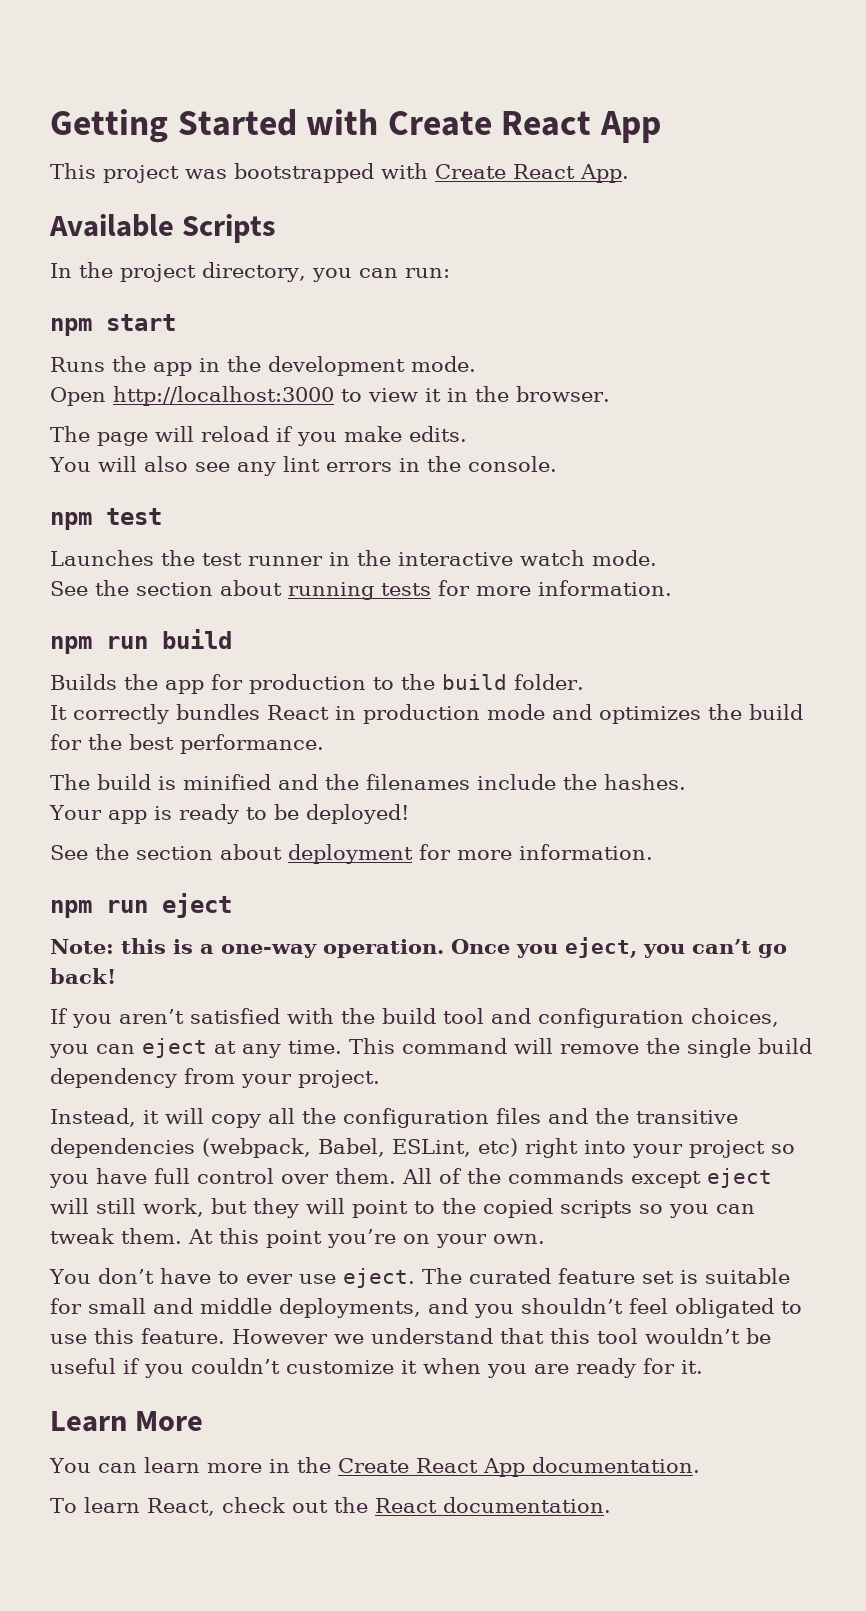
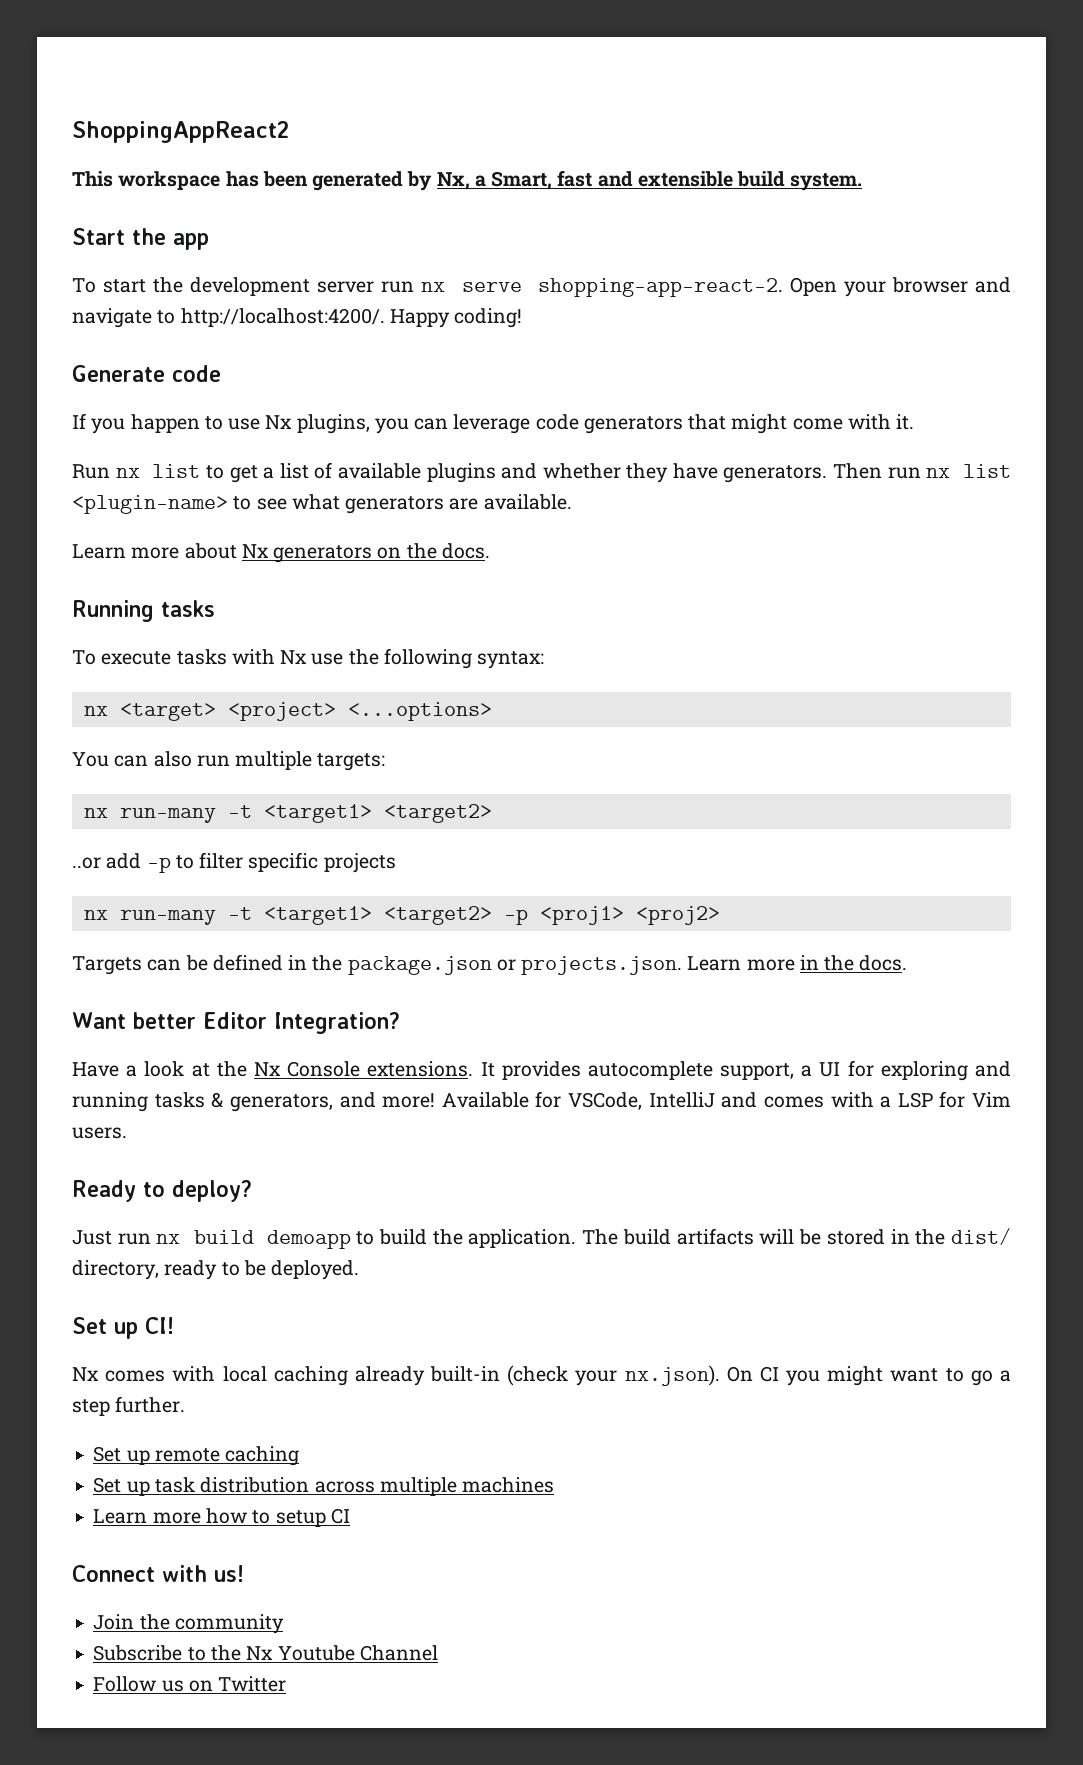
[50,109,661,143] [50,163,629,183] [49,214,277,243] [50,262,450,282] [50,314,176,336] [50,356,476,376] [50,386,610,406] [50,426,467,446] [49,456,557,476] [50,508,162,530] [50,550,657,566] [50,580,672,600] [50,629,232,654] [50,674,584,694] [50,704,803,724] [50,734,324,754] [50,774,686,790] [49,804,409,824] [50,844,653,864] [50,893,232,918] [50,937,787,958] [50,968,116,984] [50,1008,779,1028] [49,1038,812,1058] [50,1068,380,1088] [50,1108,738,1128] [50,1138,795,1158] [49,1168,772,1188] [50,1198,755,1218] [50,1228,545,1248] [49,1268,790,1288] [50,1298,802,1318] [50,1328,771,1344] [50,1358,703,1378] [50,1411,204,1432] [49,1457,700,1477] [50,1497,611,1516] Getting Started with Create React App // This project was bootstrapped with Create React App. // Available Scripts // In the project directory, you can run: // npm start // Runs the app in the development mode. // Open http://localhost:3000 to view it in the browser. // The page will reload if you make edits. // You will also see any lint errors in the console. // npm test // Launches the test runner in the interactive watch mode. // See the section about running tests for more information. // npm run build // Builds the app for production to the build folder. // It correctly bundles React in production mode and optimizes the build for the best performance. // The build is minified and the filenames include the hashes. // Your app is ready to be deployed! // See the section about deployment for more information. // npm run eject // Note: this is a one-way operation. Once you eject, you can’t go back! // If you aren’t satisfied with the build tool and configuration choices, you can eject at any time. This command will remove the single build dependency from your project. // Instead, it will copy all the configuration files and the transitive dependencies (webpack, Babel, ESLint, etc) right into your project so you have full control over them. All of the commands except eject will still work, but they will point to the copied scripts so you can tweak them. At this point you’re on your own. // You don’t have to ever use eject. The curated feature set is suitable for small and middle deployments, and you shouldn’t feel obligated to use this feature. However we understand that this tool wouldn’t be useful if you couldn’t customize it when you are ready for it. // Learn More // You can learn more in the Create React App documentation. // To learn React, check out the React documentation. -> [72,121,289,143] [72,170,863,191] [72,228,209,250] [72,277,1012,297] [72,308,523,328] [72,365,221,382] [72,413,915,434] [72,462,1011,483] [72,494,572,514] [72,543,490,563] [72,600,215,622] [72,648,545,669] [83,702,492,721] [72,751,386,771] [83,804,492,823] [72,852,396,873] [83,906,720,925] [72,954,908,975] [72,1012,400,1034] [72,1060,1011,1081] [72,1091,1011,1112] [72,1127,127,1139] [72,1180,252,1202] [72,1228,1011,1249] [72,1260,360,1280] [72,1317,174,1339] [72,1365,1011,1386] [72,1396,186,1416] [93,1446,300,1466] [93,1477,555,1496] [93,1508,350,1527] [72,1565,244,1582] [93,1614,284,1634] [93,1645,438,1661] [93,1676,287,1692] ShoppingAppReact2 // This workspace has been generated by Nx, a Smart, fast and extensible build system. // Start the app // To start the development server run nx serve shopping-app-react-2. Open your browser and navigate to http://localhost:4200/. Happy coding! // Generate code // If you happen to use Nx plugins, you can leverage code generators that might come with it. // Run nx list to get a list of available plugins and whether they have generators. Then run nx list <plugin-name> to see what generators are available. // Learn more about Nx generators on the docs. // Running tasks // To execute tasks with Nx use the following syntax: // nx <target> <project> <...options> // You can also run multiple targets: // nx run-many -t <target1> <target2> // ..or add -p to filter specific projects // nx run-many -t <target1> <target2> -p <proj1> <proj2> // Targets can be defined in the package.json or projects.json. Learn more in the docs. // Want better Editor Integration? // Have a look at the Nx Console extensions. It provides autocomplete support, a UI for exploring and running tasks & generators, and more! Available for VSCode, IntelliJ and comes with a LSP for Vim users. // Ready to deploy? // Just run nx build demoapp to build the application. The build artifacts will be stored in the dist/ directory, ready to be deployed. // Set up CI! // Nx comes with local caching already built-in (check your nx.json). On CI you might want to go a step further. // Set up remote caching // Set up task distribution across multiple machines // Learn more how to setup CI // Connect with us! // Join the community // Subscribe to the Nx Youtube Channel // Follow us on Twitter

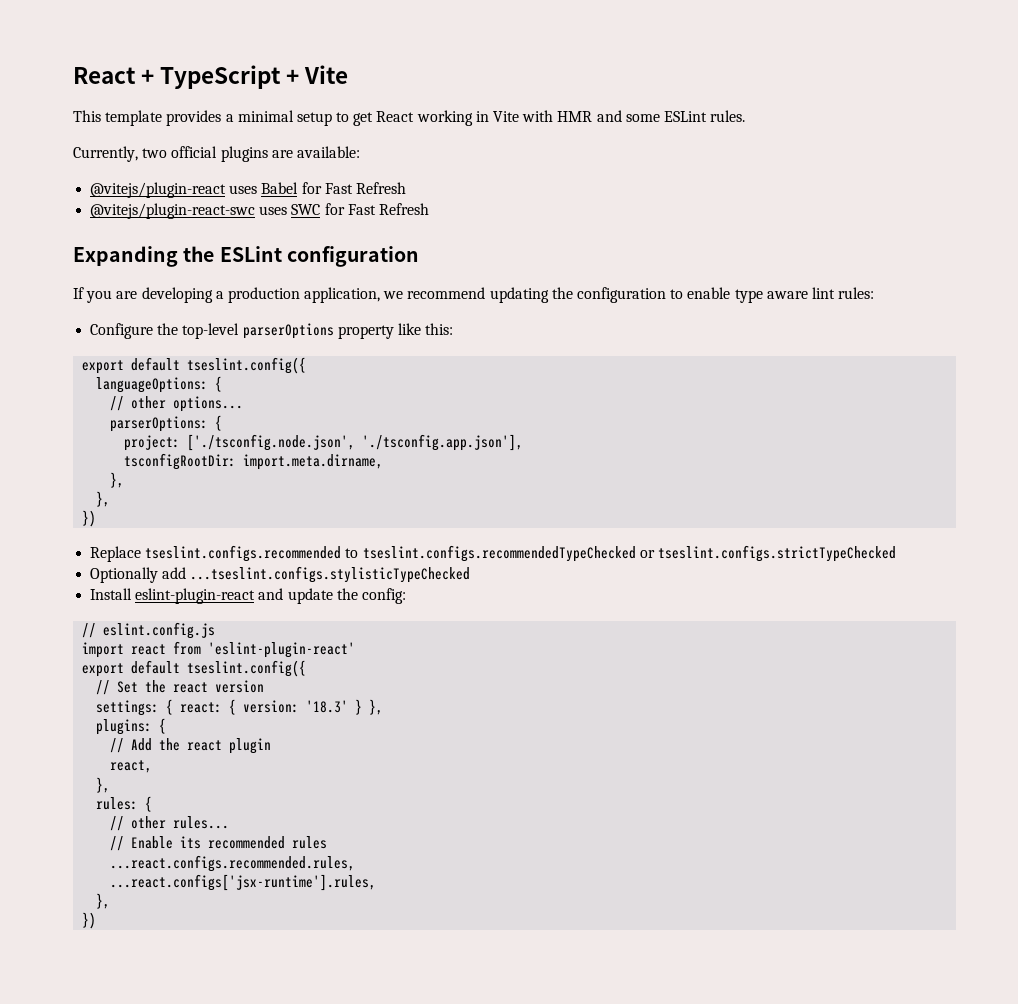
[72,121,289,143] [72,170,863,191] [72,228,209,250] [72,277,1012,297] [72,308,523,328] [72,365,221,382] [72,413,915,434] [72,462,1011,483] [72,494,572,514] [72,543,490,563] [72,600,215,622] [72,648,545,669] [83,702,492,721] [72,751,386,771] [83,804,492,823] [72,852,396,873] [83,906,720,925] [72,954,908,975] [72,1012,400,1034] [72,1060,1011,1081] [72,1091,1011,1112] [72,1127,127,1139] [72,1180,252,1202] [72,1228,1011,1249] [72,1260,360,1280] [72,1317,174,1339] [72,1365,1011,1386] [72,1396,186,1416] [93,1446,300,1466] [93,1477,555,1496] [93,1508,350,1527] [72,1565,244,1582] [93,1614,284,1634] [93,1645,438,1661] [93,1676,287,1692] ShoppingAppReact2 // This workspace has been generated by Nx, a Smart, fast and extensible build system. // Start the app // To start the development server run nx serve shopping-app-react-2. Open your browser and navigate to http://localhost:4200/. Happy coding! // Generate code // If you happen to use Nx plugins, you can leverage code generators that might come with it. // Run nx list to get a list of available plugins and whether they have generators. Then run nx list <plugin-name> to see what generators are available. // Learn more about Nx generators on the docs. // Running tasks // To execute tasks with Nx use the following syntax: // nx <target> <project> <...options> // You can also run multiple targets: // nx run-many -t <target1> <target2> // ..or add -p to filter specific projects // nx run-many -t <target1> <target2> -p <proj1> <proj2> // Targets can be defined in the package.json or projects.json. Learn more in the docs. // Want better Editor Integration? // Have a look at the Nx Console extensions. It provides autocomplete support, a UI for exploring and running tasks & generators, and more! Available for VSCode, IntelliJ and comes with a LSP for Vim users. // Ready to deploy? // Just run nx build demoapp to build the application. The build artifacts will be stored in the dist/ directory, ready to be deployed. // Set up CI! // Nx comes with local caching already built-in (check your nx.json). On CI you might want to go a step further. // Set up remote caching // Set up task distribution across multiple machines // Learn more how to setup CI // Connect with us! // Join the community // Subscribe to the Nx Youtube Channel // Follow us on Twitter -> [73,65,349,89] [73,110,746,126] [73,146,360,162] [90,182,406,198] [90,203,429,219] [73,246,419,267] [73,287,875,303] [90,323,454,339] [82,357,307,374] [96,376,223,393] [110,396,244,412] [110,415,223,432] [124,434,524,451] [124,453,384,470] [110,472,125,488] [96,491,111,507] [82,510,97,527] [90,545,896,562] [90,566,471,583] [90,588,406,604] [82,622,216,639] [82,641,356,658] [82,660,307,677] [96,680,265,695] [96,699,384,716] [96,718,167,735] [110,738,272,754] [110,760,153,773] [96,777,111,793] [96,796,153,812] [110,816,230,831] [110,836,328,851] [110,855,356,872] [110,874,377,891] [96,893,111,909] [82,912,97,929] React + TypeScript + Vite // This template provides a minimal setup to get React working in Vite with HMR and some ESLint rules. // Currently, two official plugins are available: // @vitejs/plugin-react uses Babel for Fast Refresh // @vitejs/plugin-react-swc uses SWC for Fast Refresh // Expanding the ESLint configuration // If you are developing a production application, we recommend updating the configuration to enable type aware lint rules: // Configure the top-level parserOptions property like this: // export default tseslint.config({ // languageOptions: { // // other options... // parserOptions: { // project: ['./tsconfig.node.json', './tsconfig.app.json'], // tsconfigRootDir: import.meta.dirname, // }, // }, // }) // Replace tseslint.configs.recommended to tseslint.configs.recommendedTypeChecked or tseslint.configs.strictTypeChecked // Optionally add ...tseslint.configs.stylisticTypeChecked // Install eslint-plugin-react and update the config: // // eslint.config.js // import react from 'eslint-plugin-react' // export default tseslint.config({ // // Set the react version // settings: { react: { version: '18.3' } }, // plugins: { // // Add the react plugin // react, // }, // rules: { // // other rules... // // Enable its recommended rules // ...react.configs.recommended.rules, // ...react.configs['jsx-runtime'].rules, // }, // })

